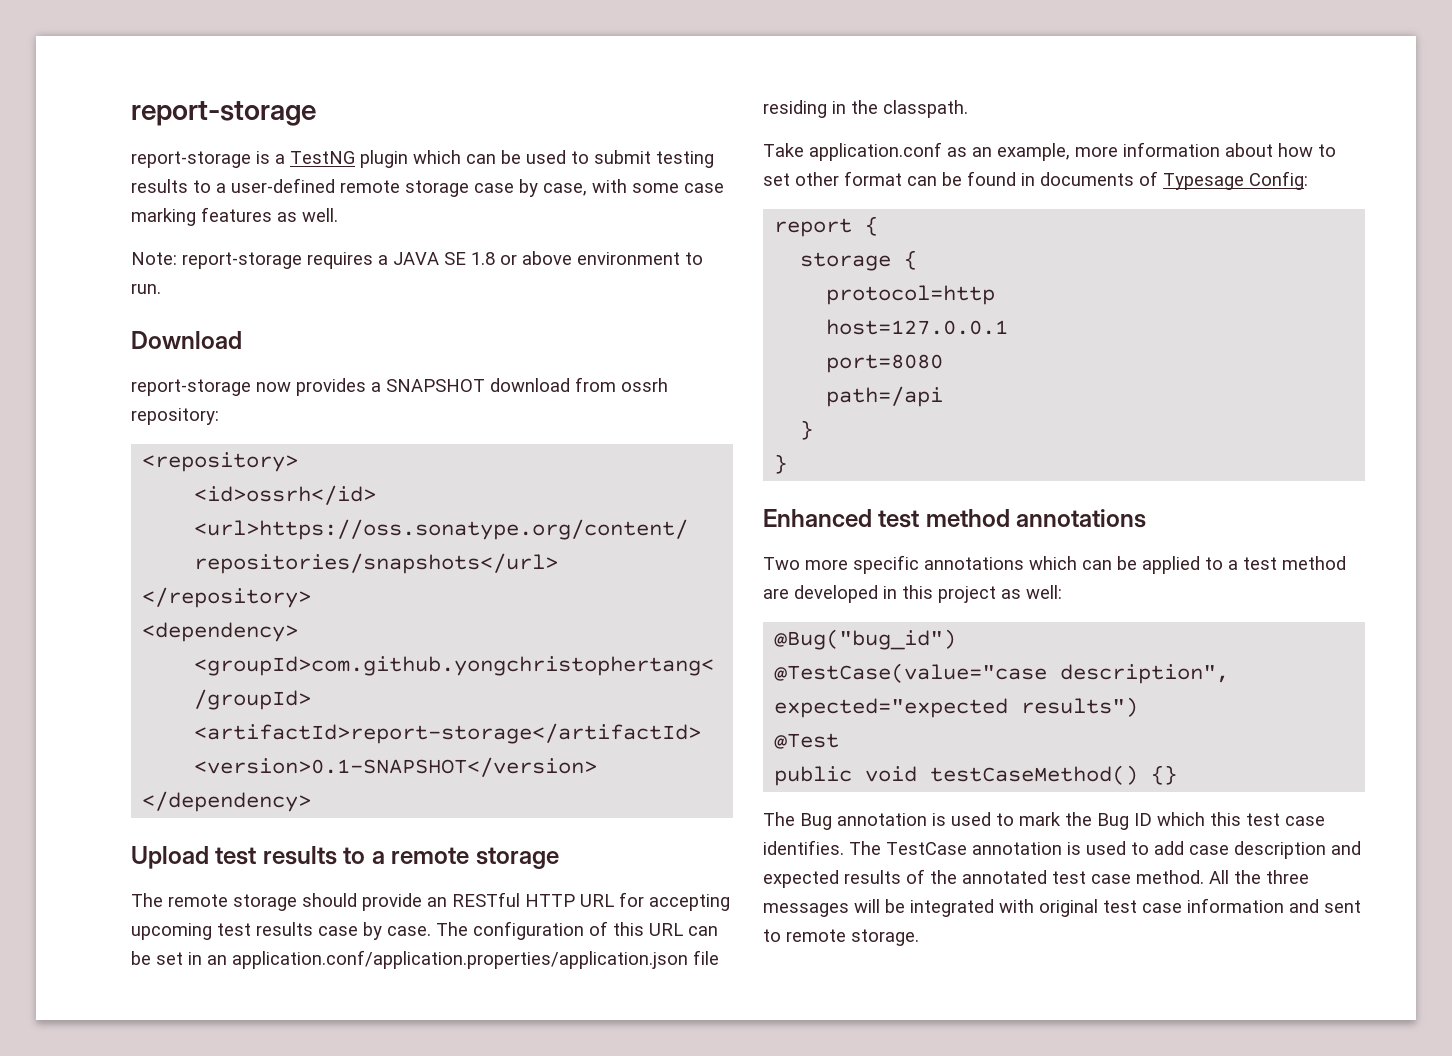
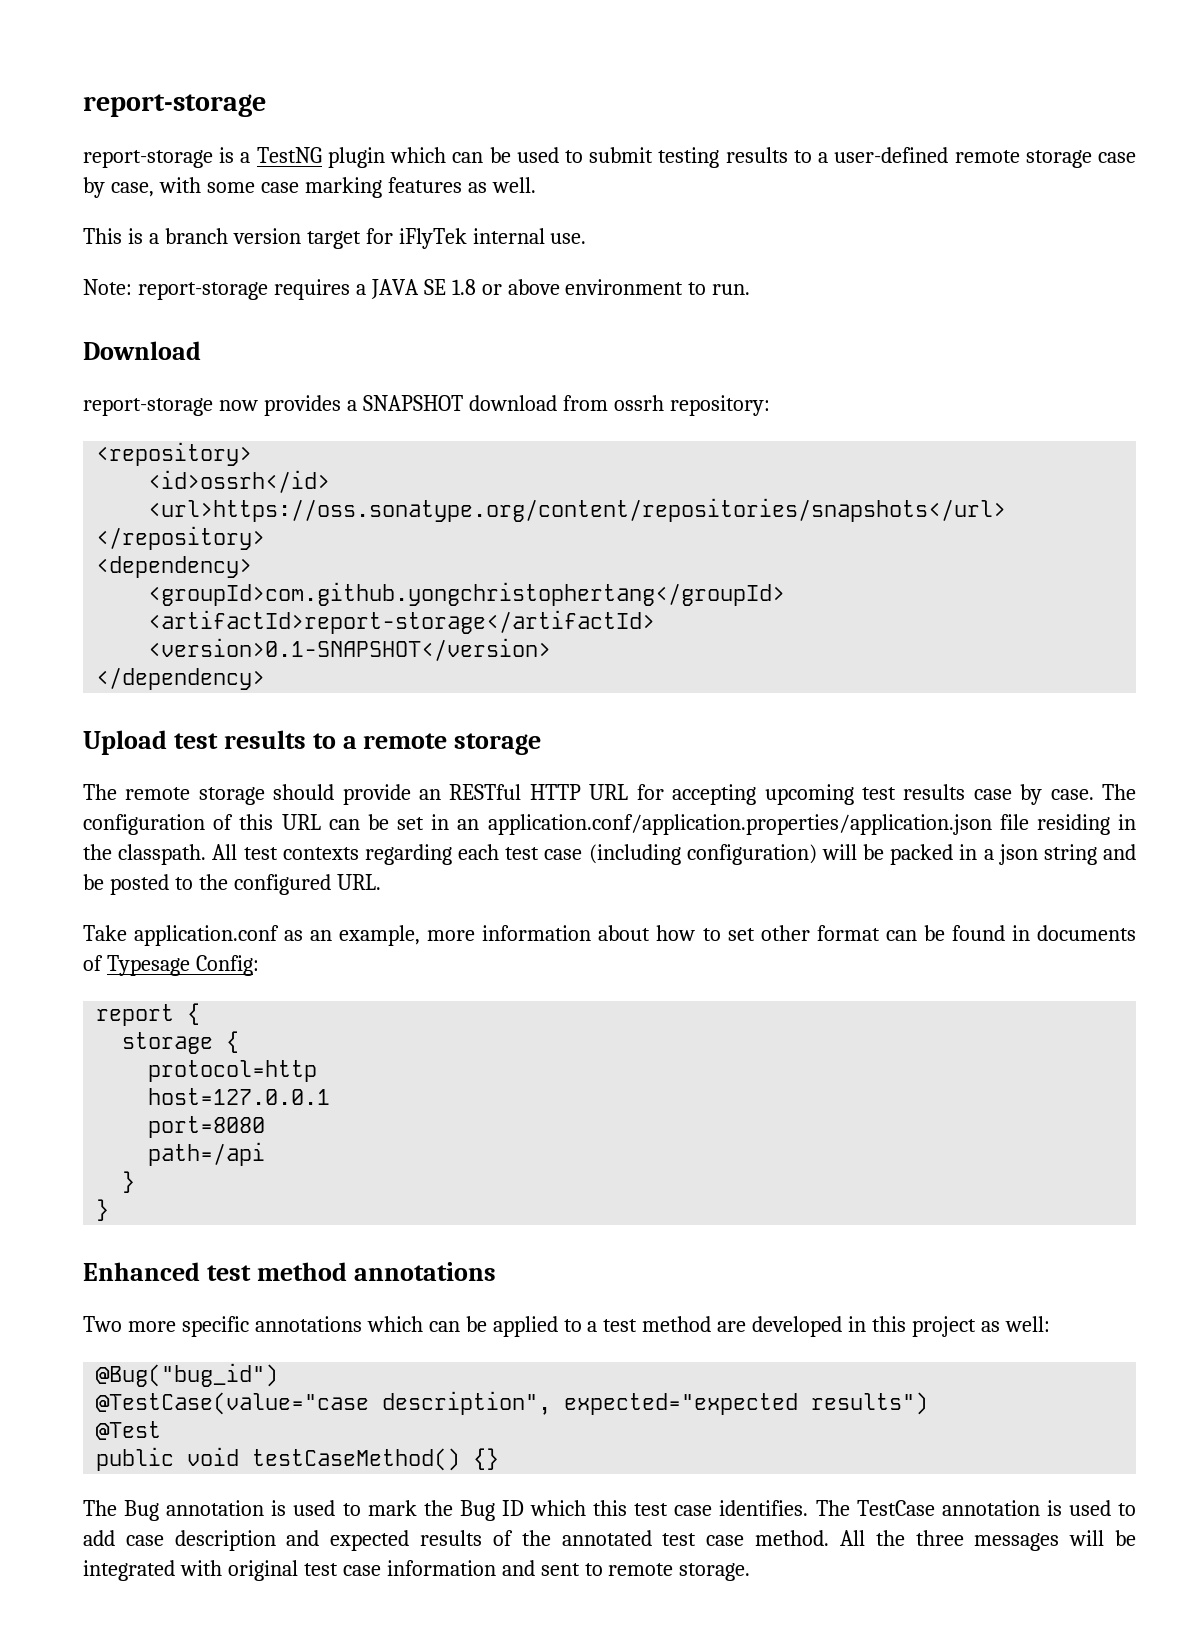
(338, 215) none -> [83,228,587,249] // This is a branch version target for iFlyTek internal use.
(968, 109) none -> [212,844,1136,865] [83,874,381,895] All test contexts regarding each test case (including configuration) will be packed in a json string and be posted to the configured URL.

